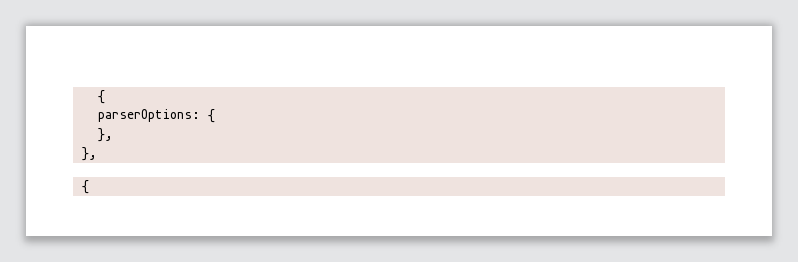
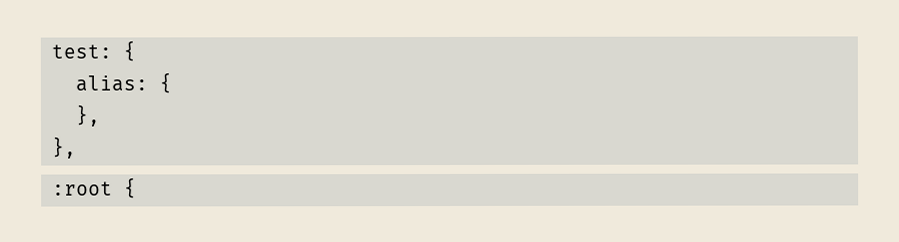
[97,90,105,104] [97,109,200,122] { // parserOptions: -> [50,40,136,62] [74,75,148,92] test: { // alias:
(97, 154) none -> [51,181,113,196] :root

